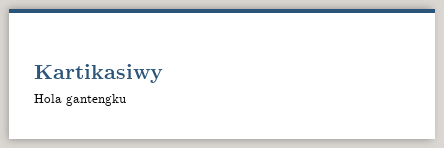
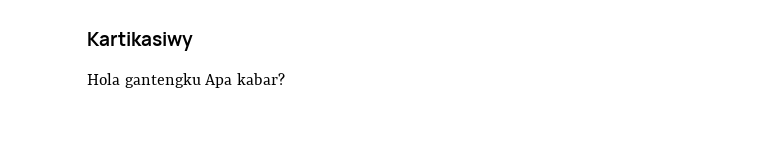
(126, 100) none -> [205,73,286,88] Apa kabar?

